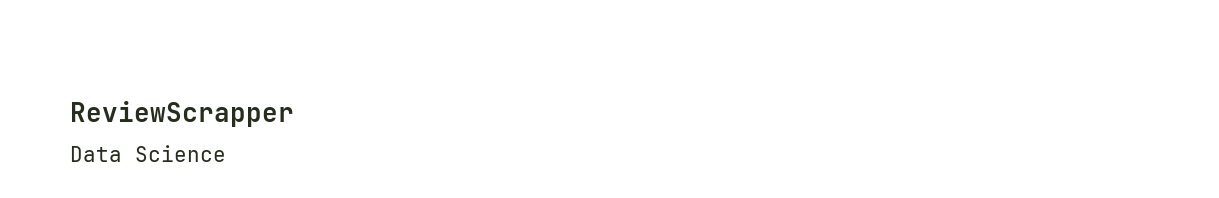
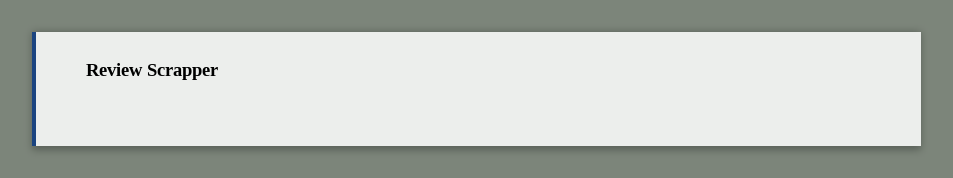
[70,101,294,127] [70,145,226,162] ReviewScrapper // Data Science -> [86,63,218,80] Review Scrapper

